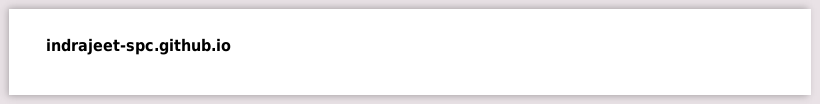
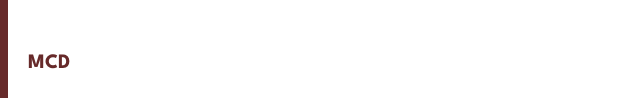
[46,38,231,55] indrajeet-spc.github.io -> [28,54,70,69] MCD

